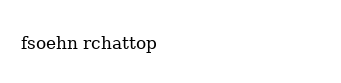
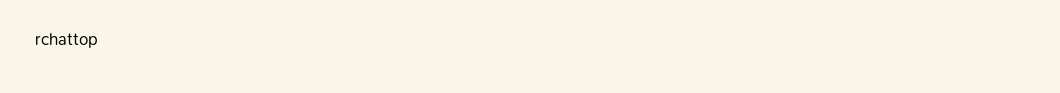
[21,36,78,49] fsoehn -> (35, 40) none

